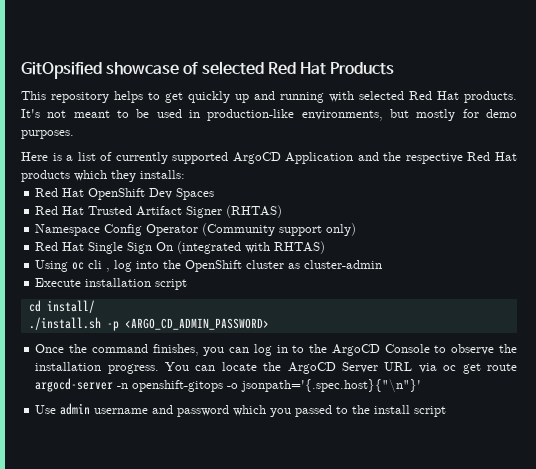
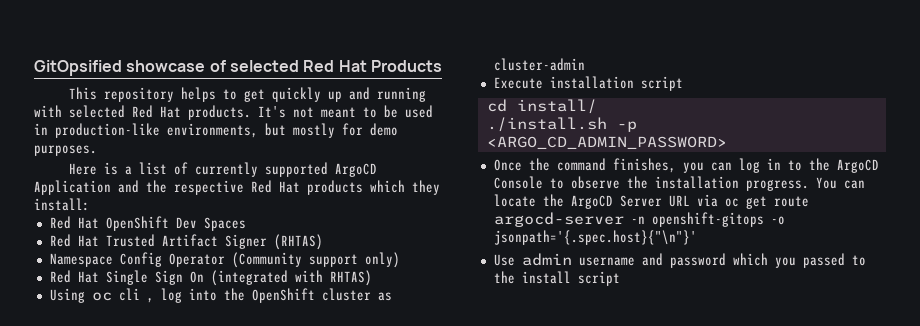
[140,170,185,179] installs: -> [34,198,90,211] install:

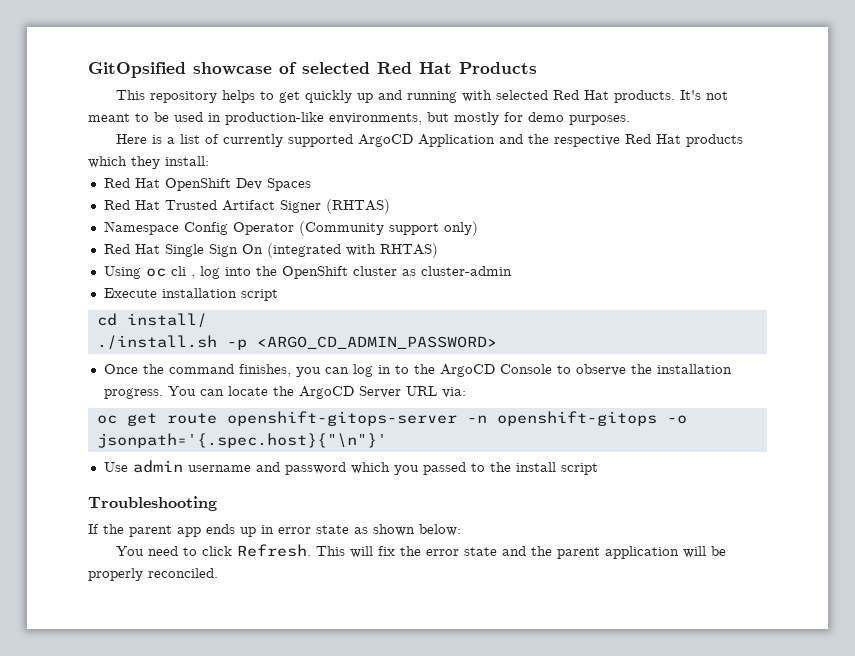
[696,194,718,207] via -> [441,387,466,398] via: //
[493,212,624,227] argocd-server -> [226,411,457,426] openshift-gitops-server
(620, 278) none -> [88,496,217,511] [88,524,461,537] [116,544,727,559] [88,568,218,581] // Troubleshooting // If the parent app ends up in error state as shown below: // You need to click Refresh. This will fix the error state and the parent application will be properly reconciled.

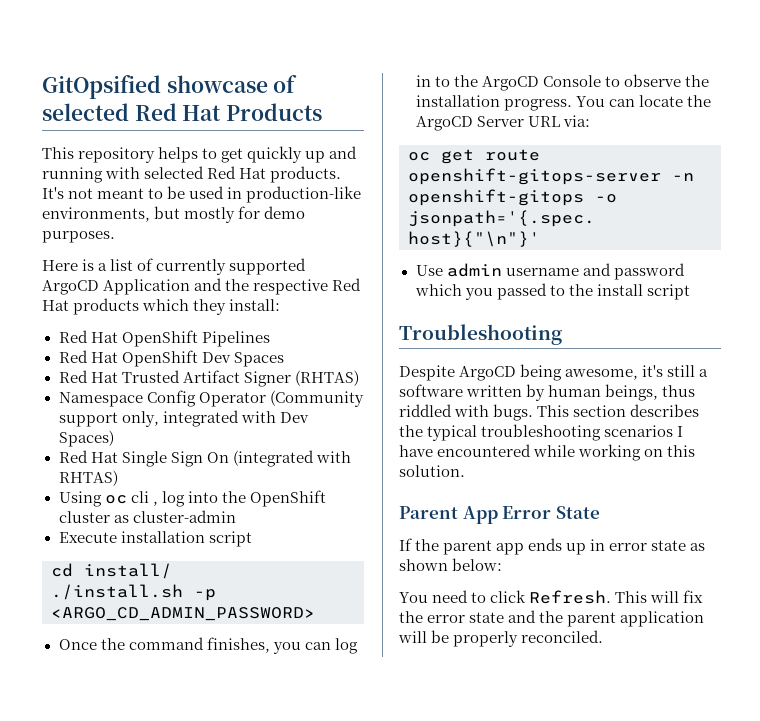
(209, 161) none -> [58,330,270,347] // Red Hat OpenShift Pipelines
[443,221,478,236] only) -> [121,410,309,427] [58,430,114,447] only, integrated with Dev Spaces)
(217, 503) none -> [399,364,709,381] [399,384,696,401] [399,404,700,421] [399,424,684,441] [399,444,696,461] [399,465,465,477] [399,506,600,524] // Despite ArgoCD being awesome, it's still a software written by human beings, thus riddled with bugs. This section describes the typical troubleshooting scenarios I have encountered while working on this solution. // Parent App Error State

